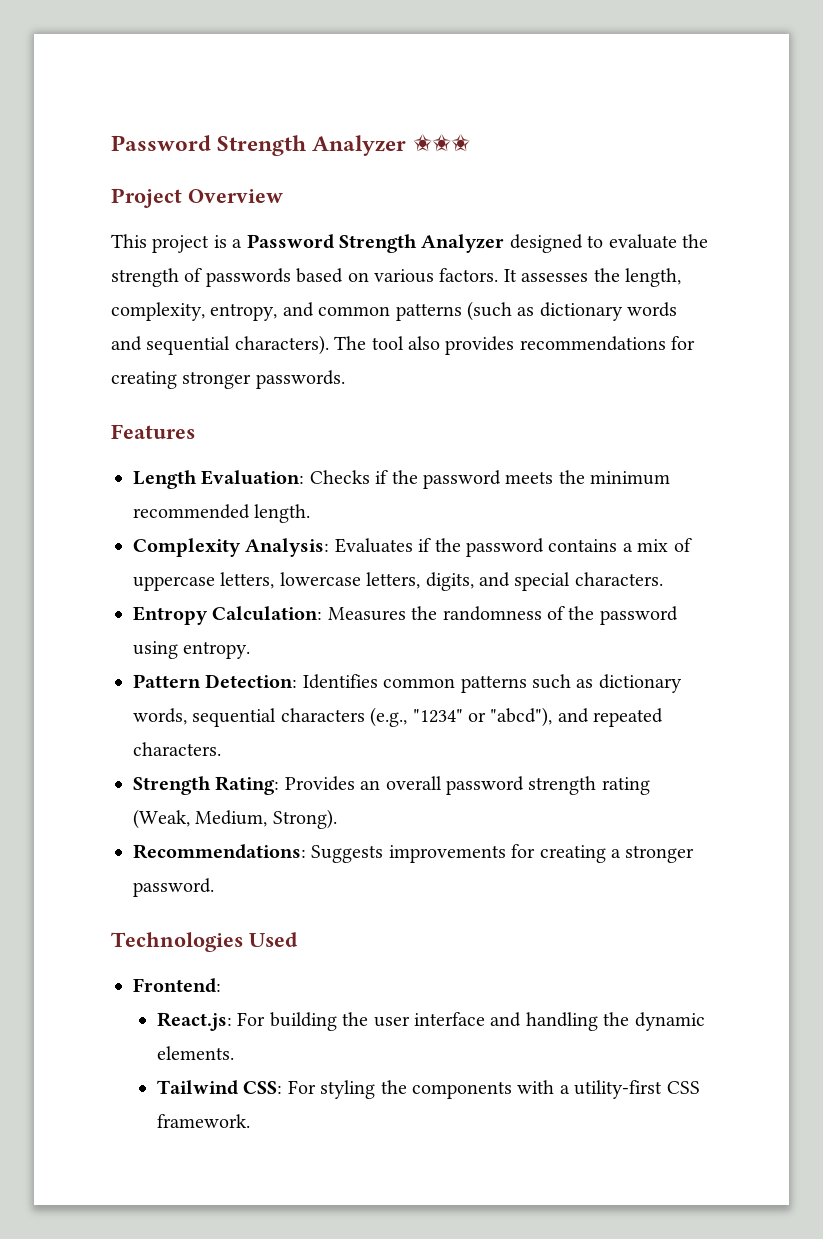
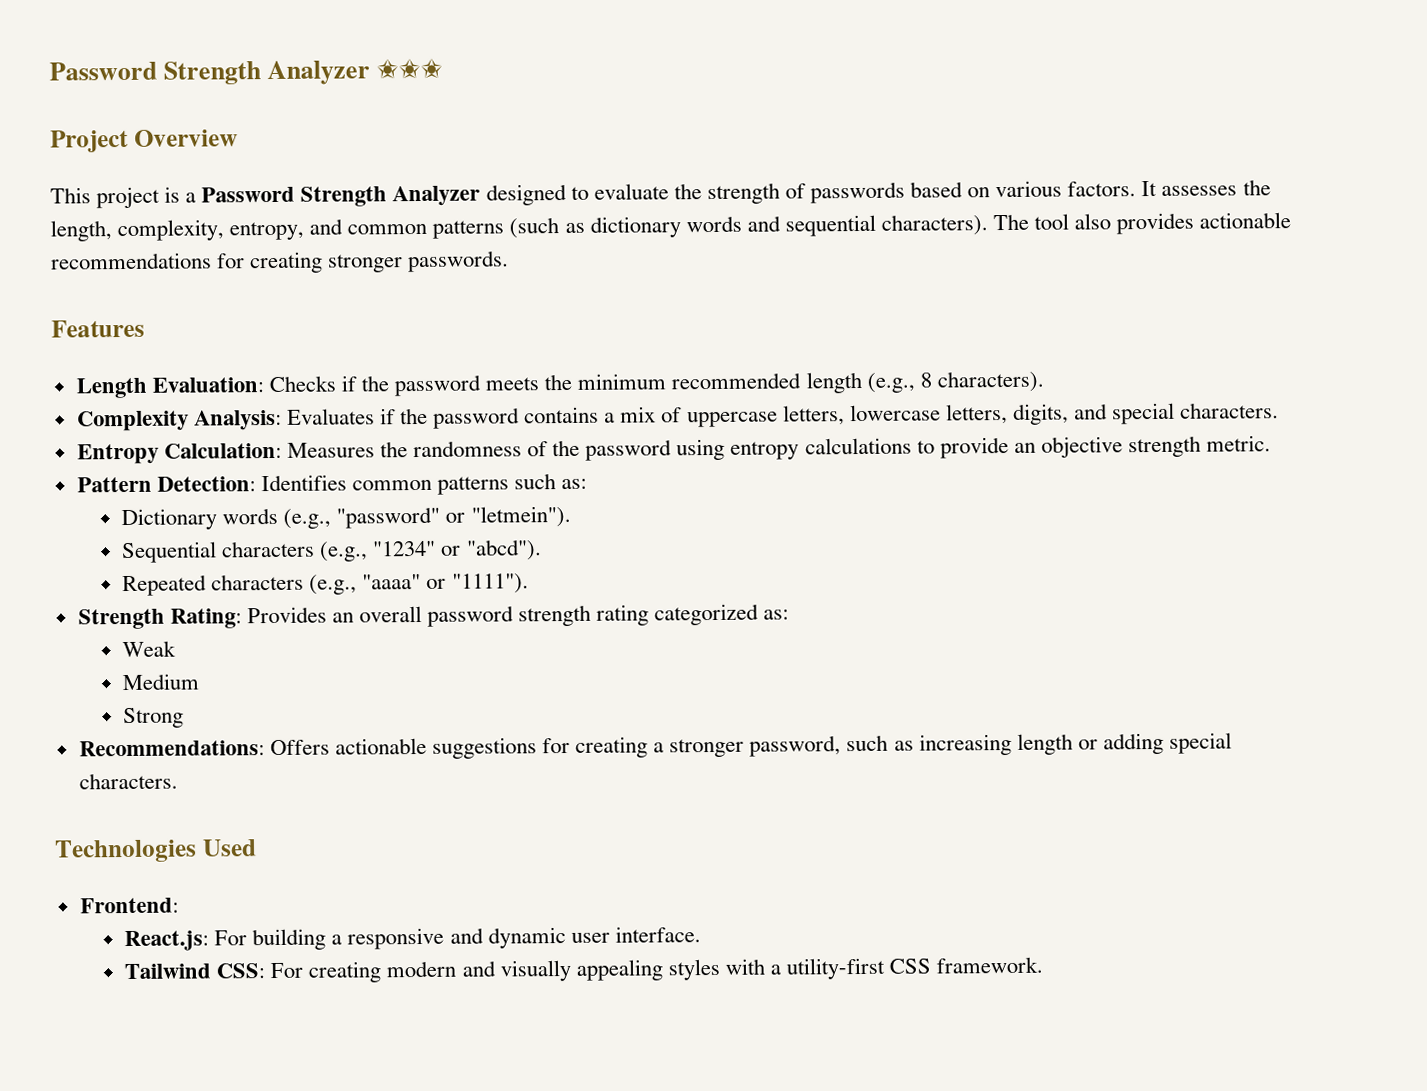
(515, 345) none -> [1199,212,1292,229] actionable
[254,504,311,523] length. -> [805,370,1044,394] length (e.g., 8 characters).
[183,641,251,659] entropy. -> [730,435,1271,460] entropy calculations to provide an objective strength metric.
[576,674,682,693] [133,707,664,727] [133,742,221,756] as dictionary words, sequential characters (e.g., "1234" or "abcd"), and repeated characters. -> [561,478,588,490] [121,505,571,531] [121,539,542,564] [122,573,529,597] as: // Dictionary words (e.g., "password" or "letmein"). // Sequential characters (e.g., "1234" or "abcd"). // Repeated characters (e.g., "aaaa" or "1111").
[133,809,337,829] [133,844,695,863] [133,878,214,897] (Weak, Medium, Strong). // Recommendations: Suggests improvements for creating a stronger password. -> [654,603,790,626] [122,640,177,658] [122,673,200,691] [123,707,185,729] [78,732,1232,759] [78,772,178,790] categorized as: // Weak // Medium // Strong // Recommendations: Offers actionable suggestions for creating a stronger password, such as increasing length or adding special characters.
[342,1012,705,1031] [156,1046,234,1060] [156,1080,512,1099] the user interface and handling the dynamic elements. // Tailwind CSS: For styling the components -> [331,926,701,950] [124,958,720,983] a responsive and dynamic user interface. // Tailwind CSS: For creating modern and visually appealing styles

